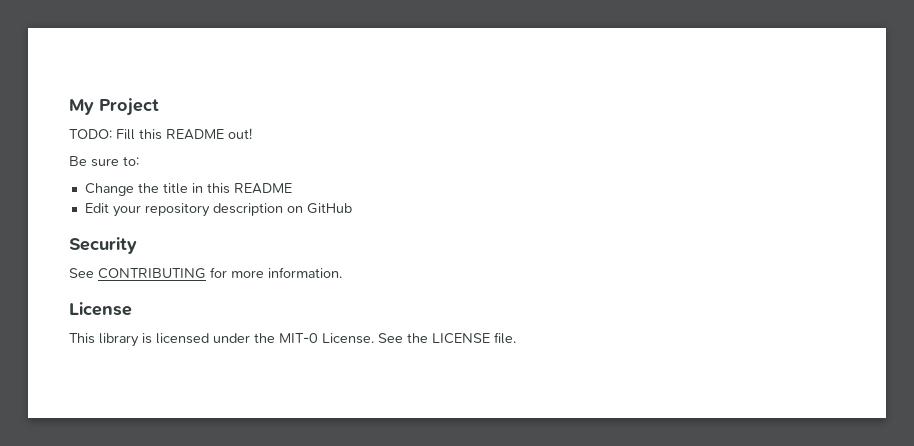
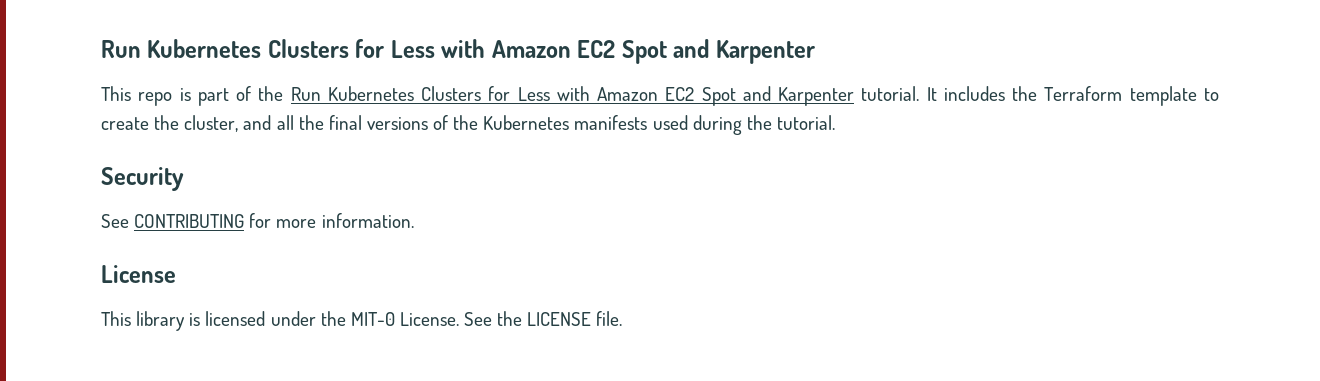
[69,98,159,116] [69,128,252,140] [69,156,139,167] [84,183,292,196] [84,203,352,217] My Project // TODO: Fill this README out! // Be sure to: // Change the title in this README // Edit your repository description on GitHub -> [101,39,815,64] [101,86,1219,106] [101,115,835,135] Run Kubernetes Clusters for Less with Amazon EC2 Spot and Karpenter // This repo is part of the Run Kubernetes Clusters for Less with Amazon EC2 Spot and Karpenter tutorial. It includes the Terraform template to create the cluster, and all the final versions of the Kubernetes manifests used during the tutorial.

